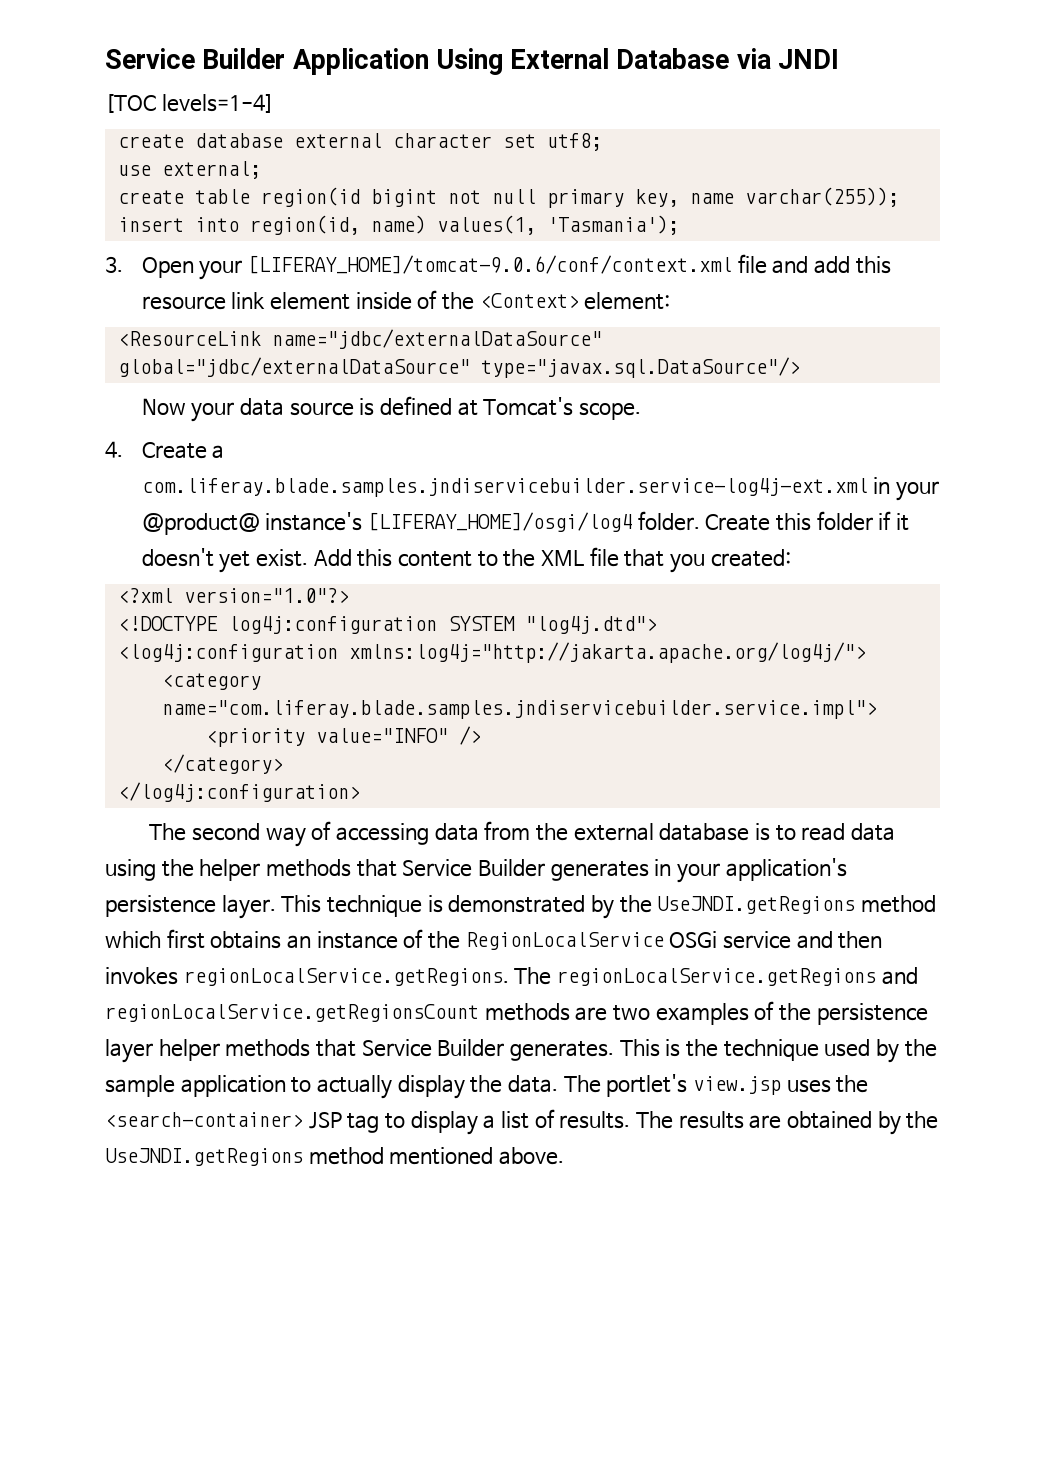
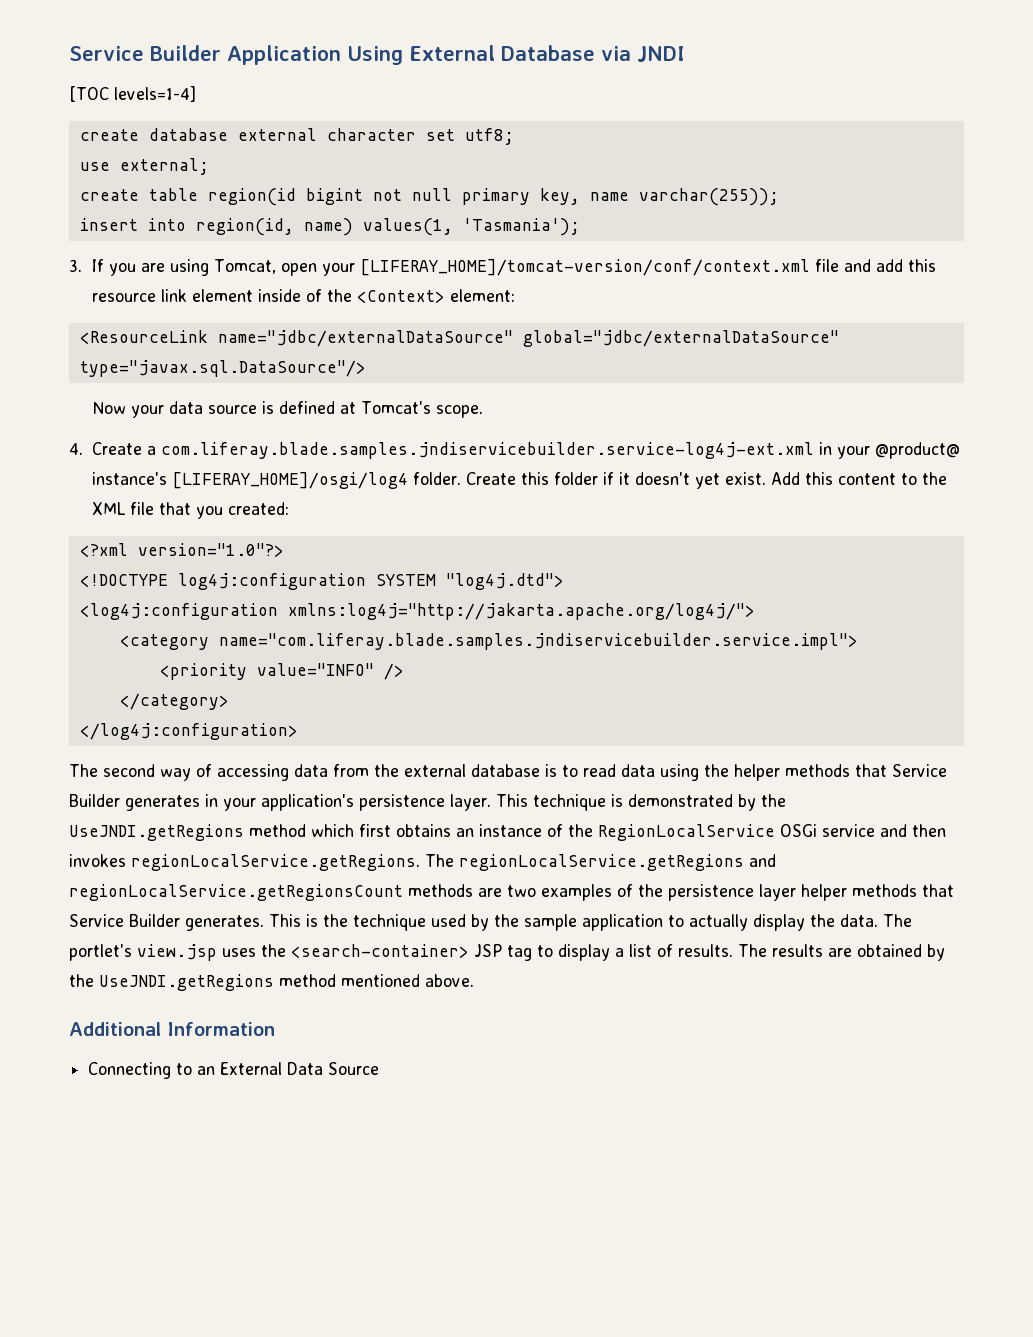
[141,255,732,280] Open your [LIFERAY_HOME]/tomcat-9.0.6/conf/context.xml -> [91,259,810,276] If you are using Tomcat, open your [LIFERAY_HOME]/tomcat-version/conf/context.xml
(565, 1156) none -> [69,1022,275,1036] [88,1062,380,1079] // Additional Information // Connecting to an External Data Source

